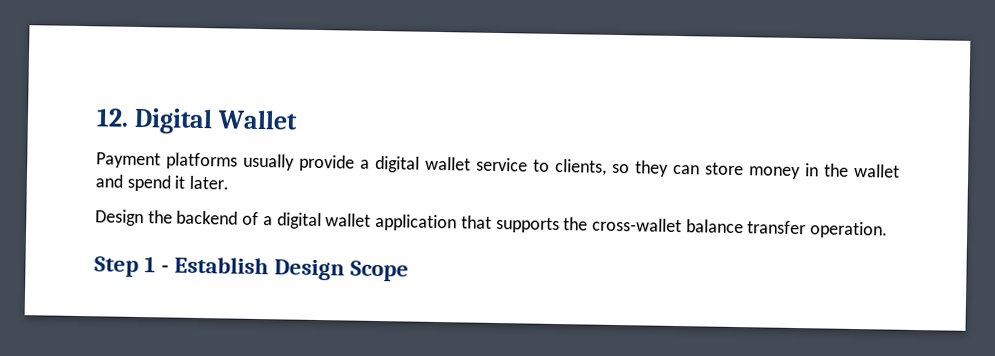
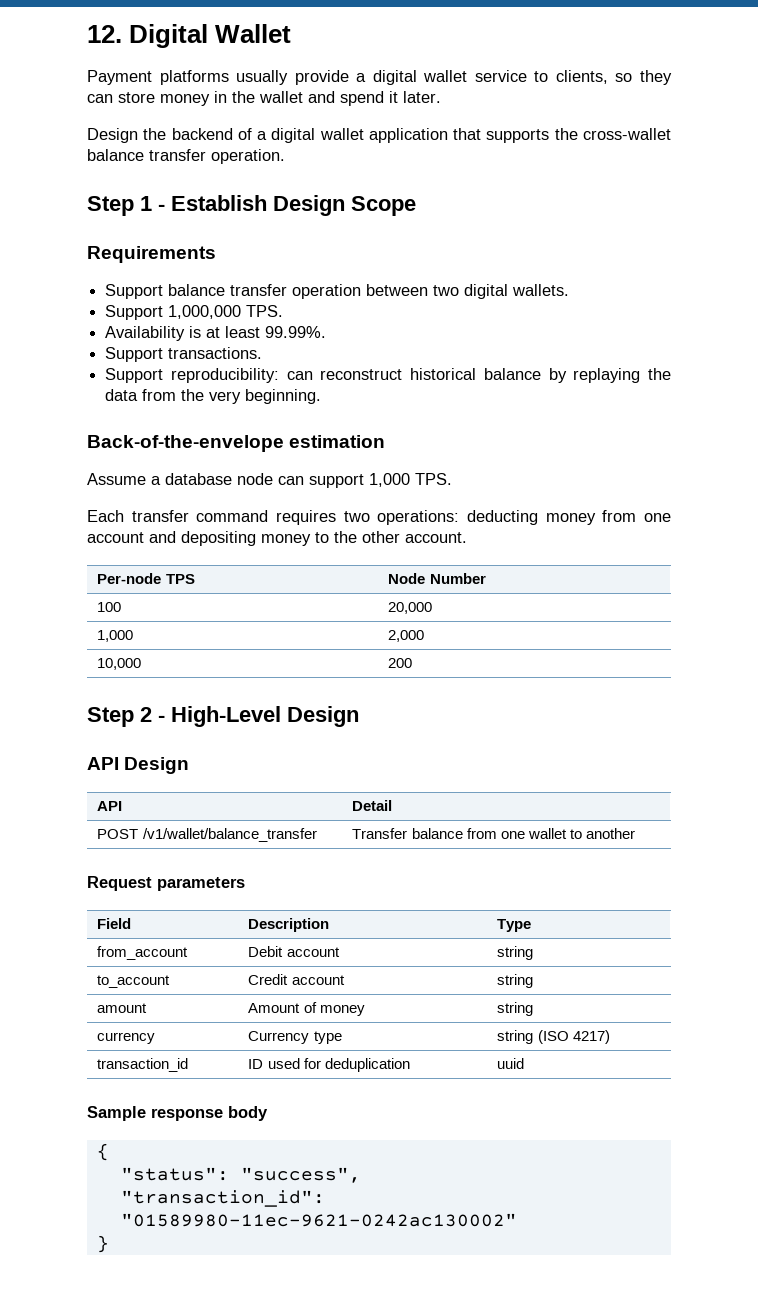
(410, 271) none -> [87,246,216,263] [105,284,570,299] [105,305,284,320] [105,326,327,341] [105,347,263,362] [105,368,671,383] [105,389,322,404] [87,435,386,452] [87,473,452,488] [87,510,671,525] [87,531,467,546] [97,573,195,584] [388,573,486,584] [97,602,122,612] [388,602,433,614] [97,630,134,642] [388,630,425,642] [97,658,142,670] [388,658,413,668] [87,706,359,727] [87,757,190,774] [97,801,123,811] [352,800,393,811] [97,828,317,842] [352,828,635,839] [87,876,245,891] [97,918,132,929] [248,918,330,932] [497,919,532,932] [97,946,189,960] [248,946,340,957] [497,946,534,960] [97,975,171,988] [248,974,345,985] [497,974,534,988] [97,1003,148,1013] [248,1002,365,1016] [497,1002,534,1016] [97,1032,156,1044] [248,1031,342,1044] [497,1030,610,1044] [97,1058,189,1072] [248,1058,410,1072] [497,1058,525,1069] [87,1106,268,1121] [96,1143,109,1161] [120,1167,361,1183] [120,1190,325,1207] [120,1213,517,1227] [96,1235,109,1253] // Requirements // Support balance transfer operation between two digital wallets. // Support 1,000,000 TPS. // Availability is at least 99.99%. // Support transactions. // Support reproducibility: can reconstruct historical balance by replaying the data from the very beginning. // Back-of-the-envelope estimation // Assume a database node can support 1,000 TPS. // Each transfer command requires two operations: deducting money from one account and depositing money to the other account. // Per-node TPS | Node Number // 100 | 20,000 // 1,000 | 2,000 // 10,000 | 200 // Step 2 - High-Level Design // API Design // API | Detail // POST /v1/wallet/balance_transfer | Transfer balance from one wallet to another // Request parameters // Field | Description | Type // from_account | Debit account | string // to_account | Credit account | string // amount | Amount of money | string // currency | Currency type | string (ISO 4217) // transaction_id | ID used for deduplication | uuid // Sample response body // { // "status": "success", // "transaction_id": "01589980-11ec-9621-0242ac130002" // }

